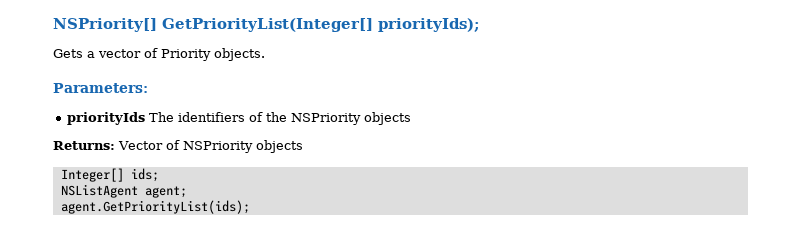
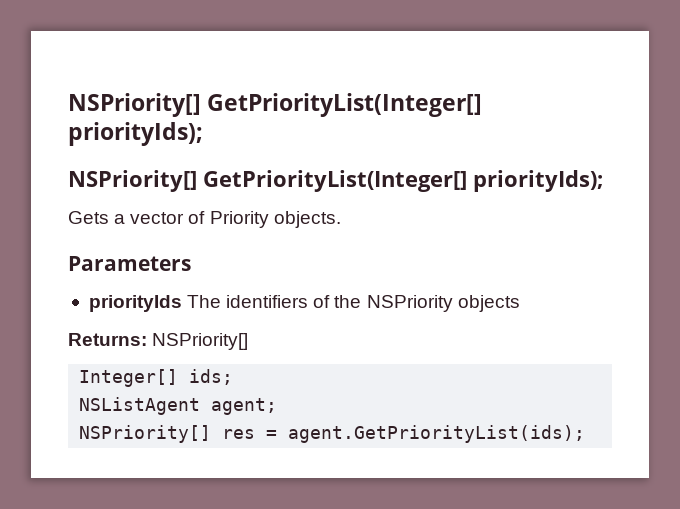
[53,18,480,32] NSPriority[] GetPriorityList(Integer[] priorityIds); -> [68,93,483,117] [68,122,203,146] [68,170,603,192] NSPriority[] GetPriorityList(Integer[] priorityIds); // NSPriority[] GetPriorityList(Integer[] priorityIds);
[53,83,148,93] Parameters: -> [68,256,191,271] Parameters
[118,140,303,153] Vector of NSPriority objects -> [152,333,249,350] NSPriority[]
(187, 192) none -> [79,425,278,443] NSPriority[] res =

